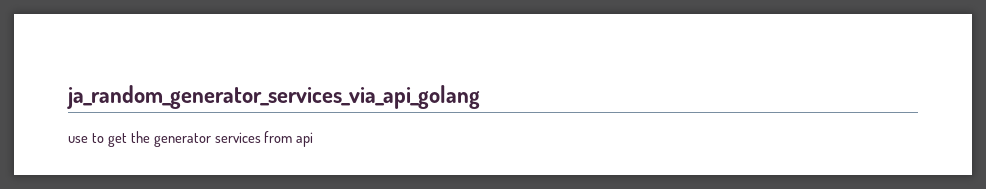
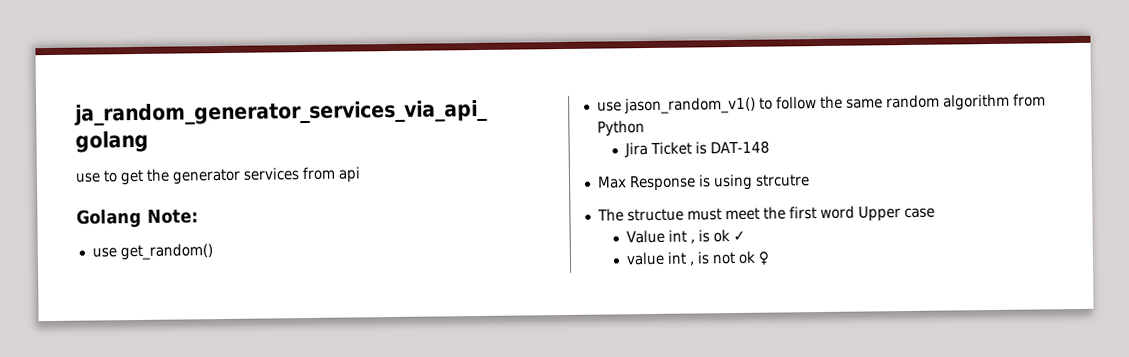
(314, 139) none -> [76,208,198,228] [91,243,213,261] [596,93,1046,115] [596,120,645,137] [623,140,770,158] [596,173,810,192] [596,205,935,222] [625,229,745,244] [625,250,770,266] // Golang Note: // use get_random() // use jason_random_v1() to follow the same random algorithm from Python // Jira Ticket is DAT-148 // Max Response is using strcutre // The structue must meet the first word Upper case // Value int , is ok ✓ // value int , is not ok ♀

